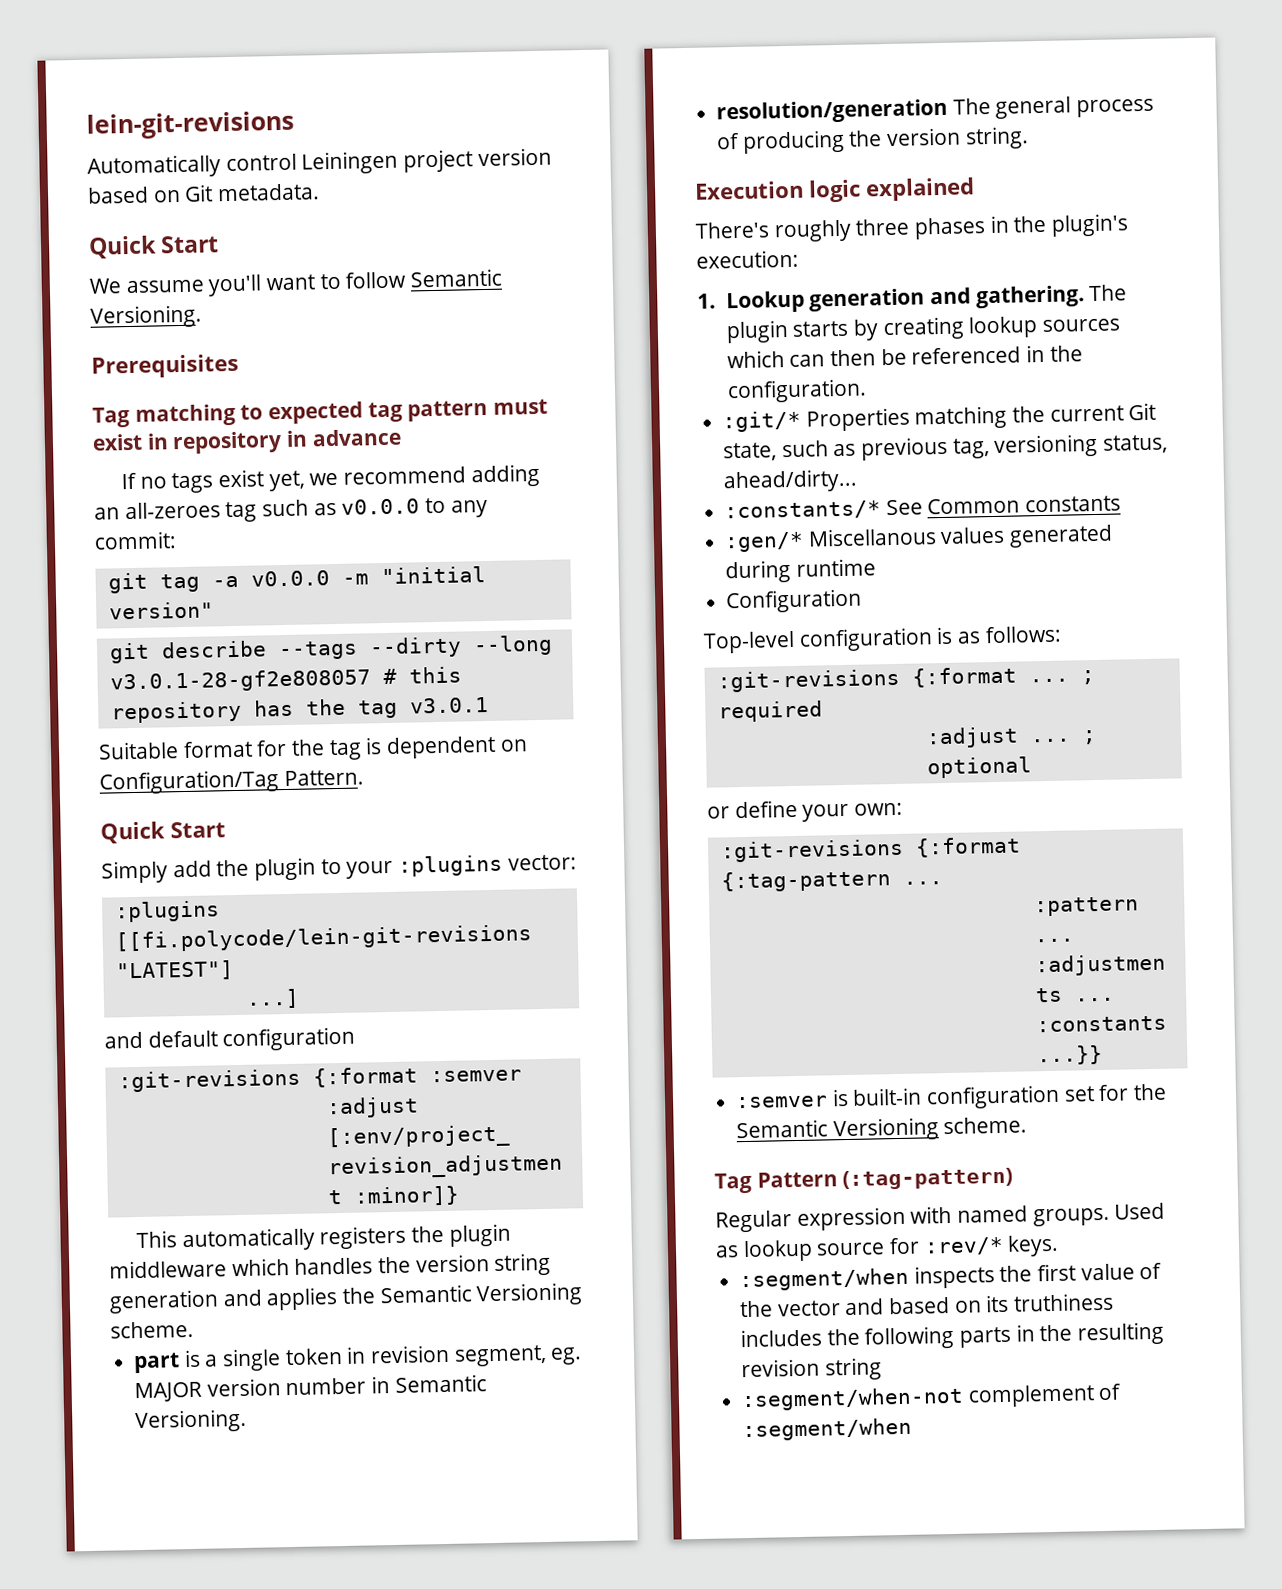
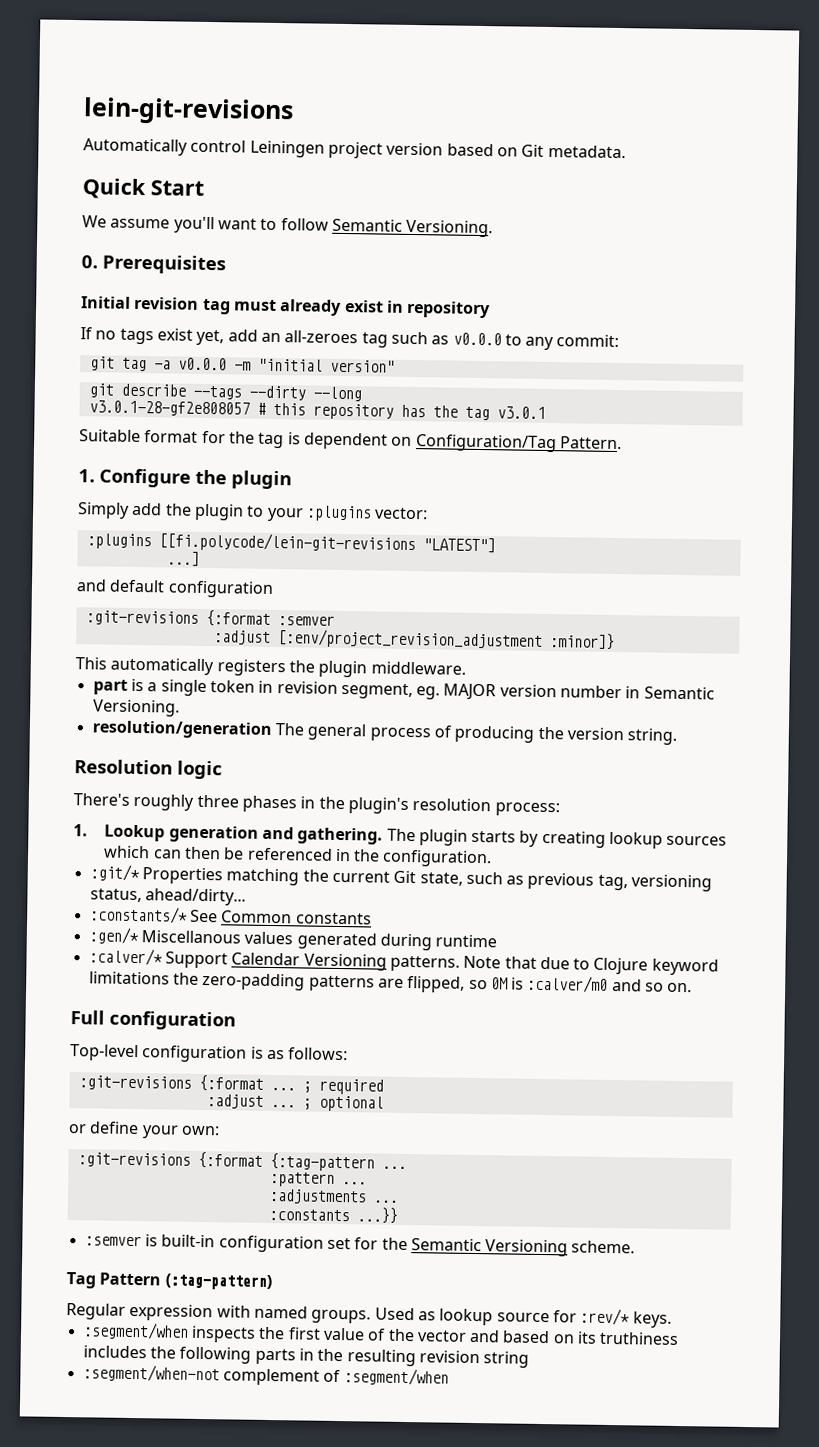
(202, 316) none -> [81,255,98,269] 0.
[92,398,549,428] Tag matching to expected tag pattern must -> [81,296,343,316] Initial revision tag must already
[286,428,402,447] in advance -> (492, 309) none
[309,463,540,488] we recommend adding -> [227,329,258,342] add
[100,821,226,844] Quick Start -> [78,468,292,490] 1. Configure the plugin
[109,1252,552,1279] [109,1282,584,1314] [110,1320,194,1339] middleware which handles the version string generation and applies the Semantic Versioning scheme. -> [370,661,466,675] middleware.
[694,180,804,200] Execution -> [74,759,173,775] Resolution
[865,177,975,202] explained -> (223, 770) none
[696,249,799,269] execution: -> [412,798,560,817] resolution process:
[726,588,863,614] Configuration -> [88,948,719,976] [88,971,693,993] [70,1010,236,1031] :calver/* Support Calendar Versioning patterns. Note that due to Clojure keyword limitations the zero-padding patterns are flipped, so 0M is :calver/m0 and so on. // Full configuration

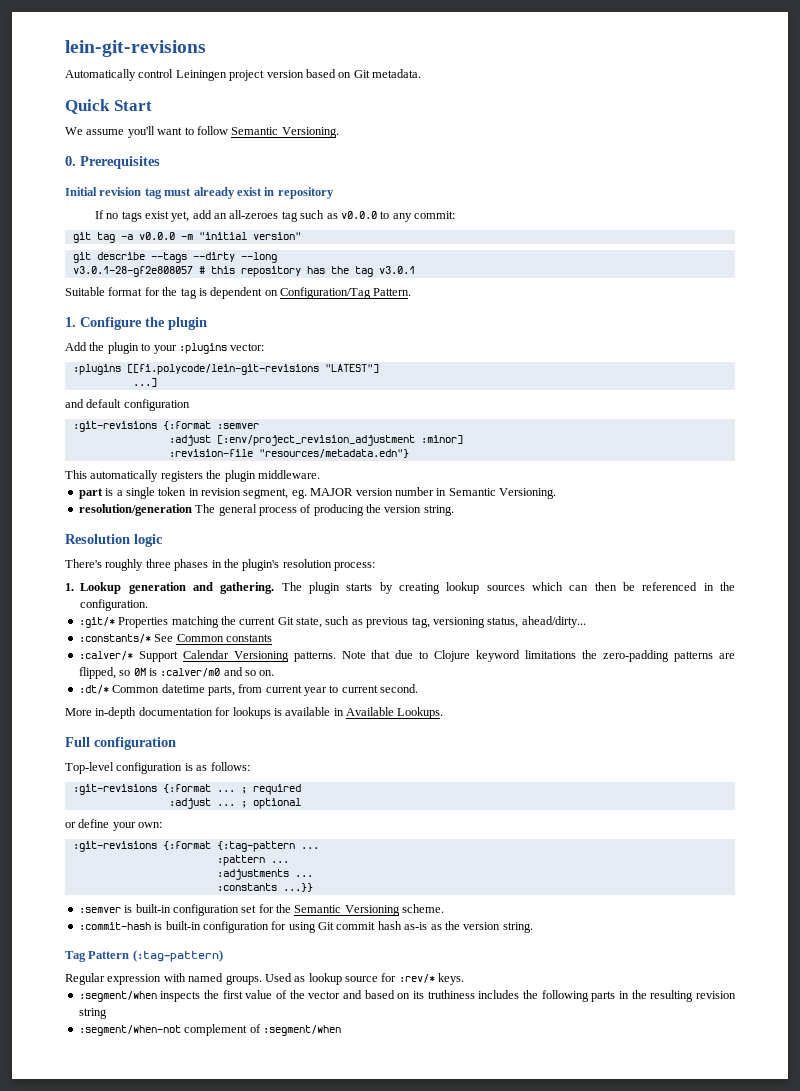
[77,502,163,519] Simply add -> [65,342,87,351] Add
[549,633,615,650] :minor]} -> [420,435,463,444] [168,449,409,458] :minor] // :revision-file "resources/metadata.edn"}
[88,927,498,951] // :gen/* Miscellanous values generated during runtime -> (272, 638) none
(693, 987) none -> [78,684,419,696] [65,707,444,719] // :dt/* Common datetime parts, from current year to current second. // More in-depth documentation for lookups is available in Available Lookups.
(636, 1247) none -> [78,921,533,933] // :commit-hash is built-in configuration for using Git commit hash as-is as the version string.

